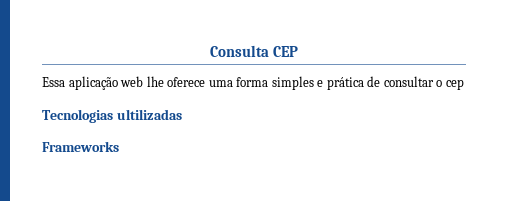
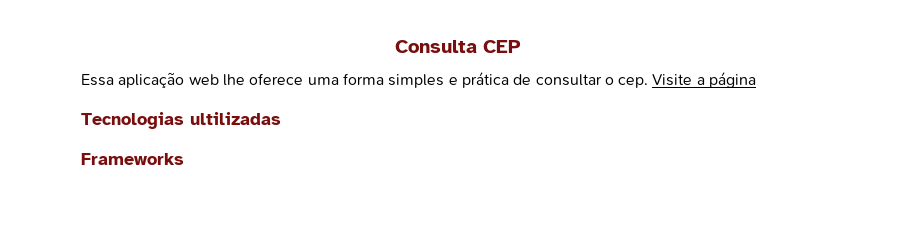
[445,79,464,90] cep -> [618,72,757,88] cep. Visite a página

